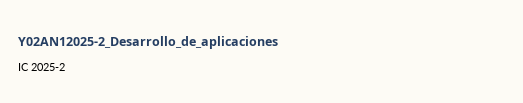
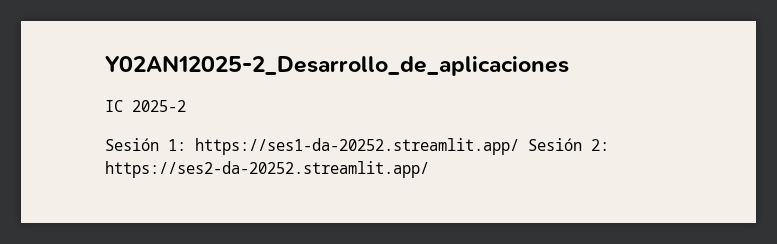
(65, 67) none -> [105,138,609,155] [105,161,429,178] // Sesión 1: https://ses1-da-20252.streamlit.app/ Sesión 2: https://ses2-da-20252.streamlit.app/

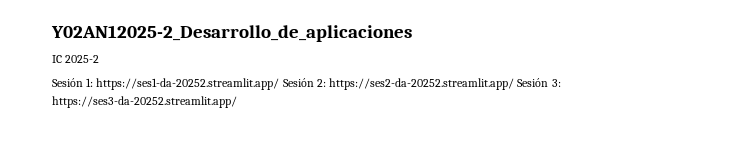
(429, 169) none -> [517,78,561,87] [52,96,237,108] Sesión 3: https://ses3-da-20252.streamlit.app/

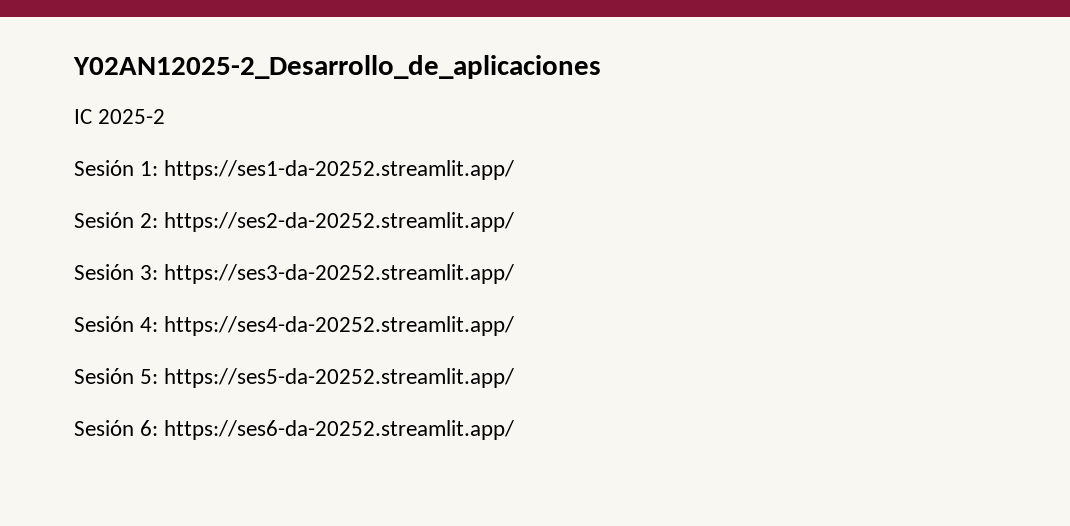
(280, 84) none -> (515, 170) //
(515, 84) none -> (515, 222) //
(237, 102) none -> [74,316,515,336] [74,368,515,388] [74,420,515,440] // Sesión 4: https://ses4-da-20252.streamlit.app/ // Sesión 5: https://ses5-da-20252.streamlit.app/ // Sesión 6: https://ses6-da-20252.streamlit.app/

